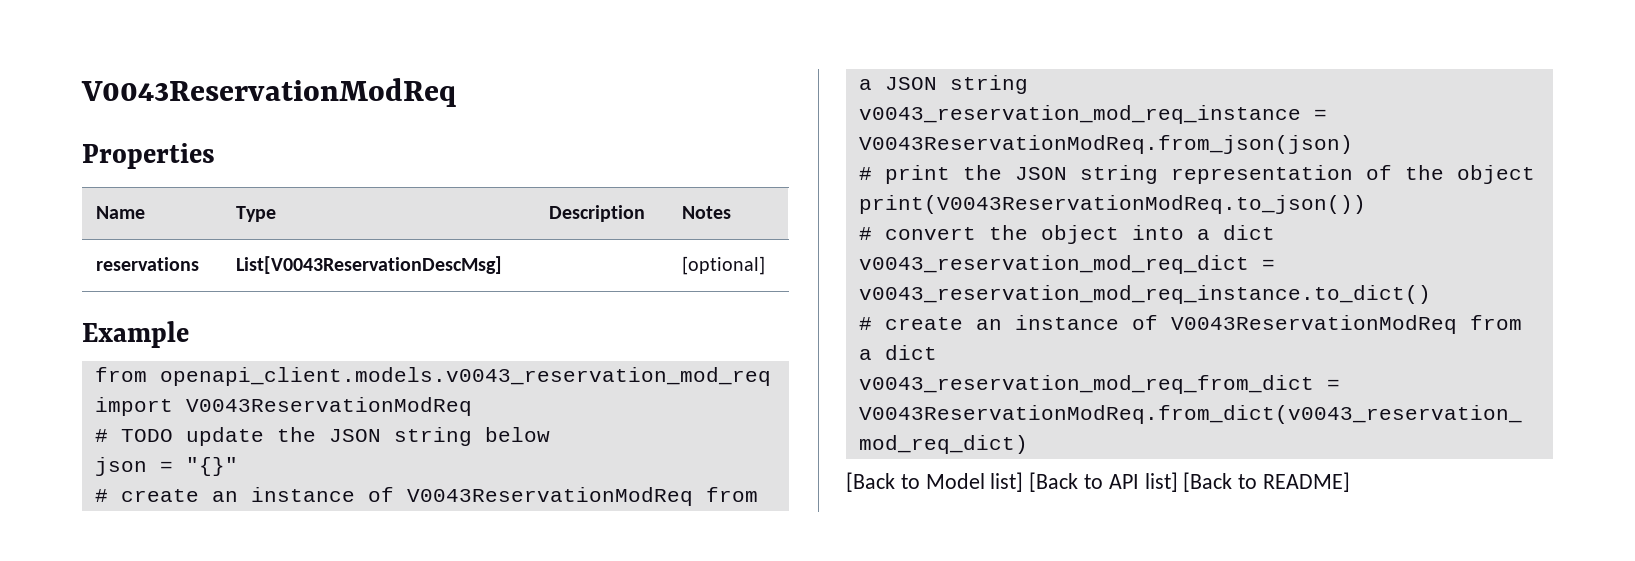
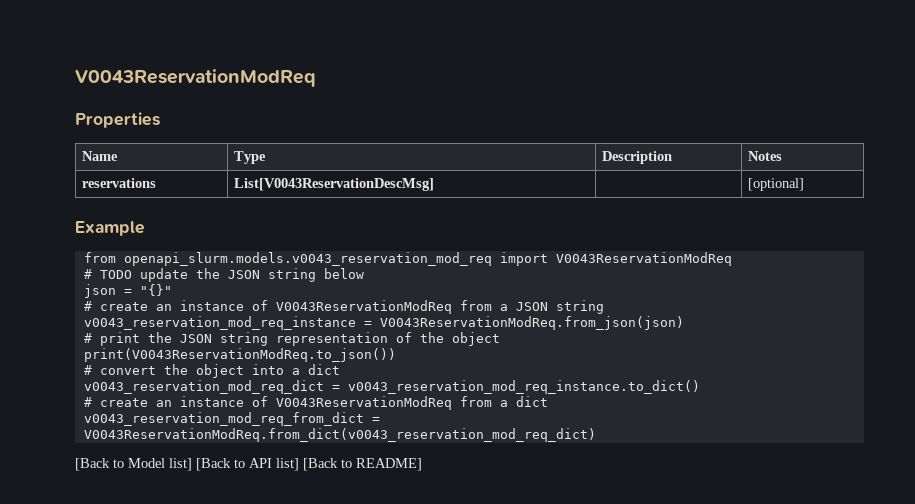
[159,367,771,386] openapi_client.models.v0043_reservation_mod_req -> [123,252,492,266] openapi_slurm.models.v0043_reservation_mod_req

